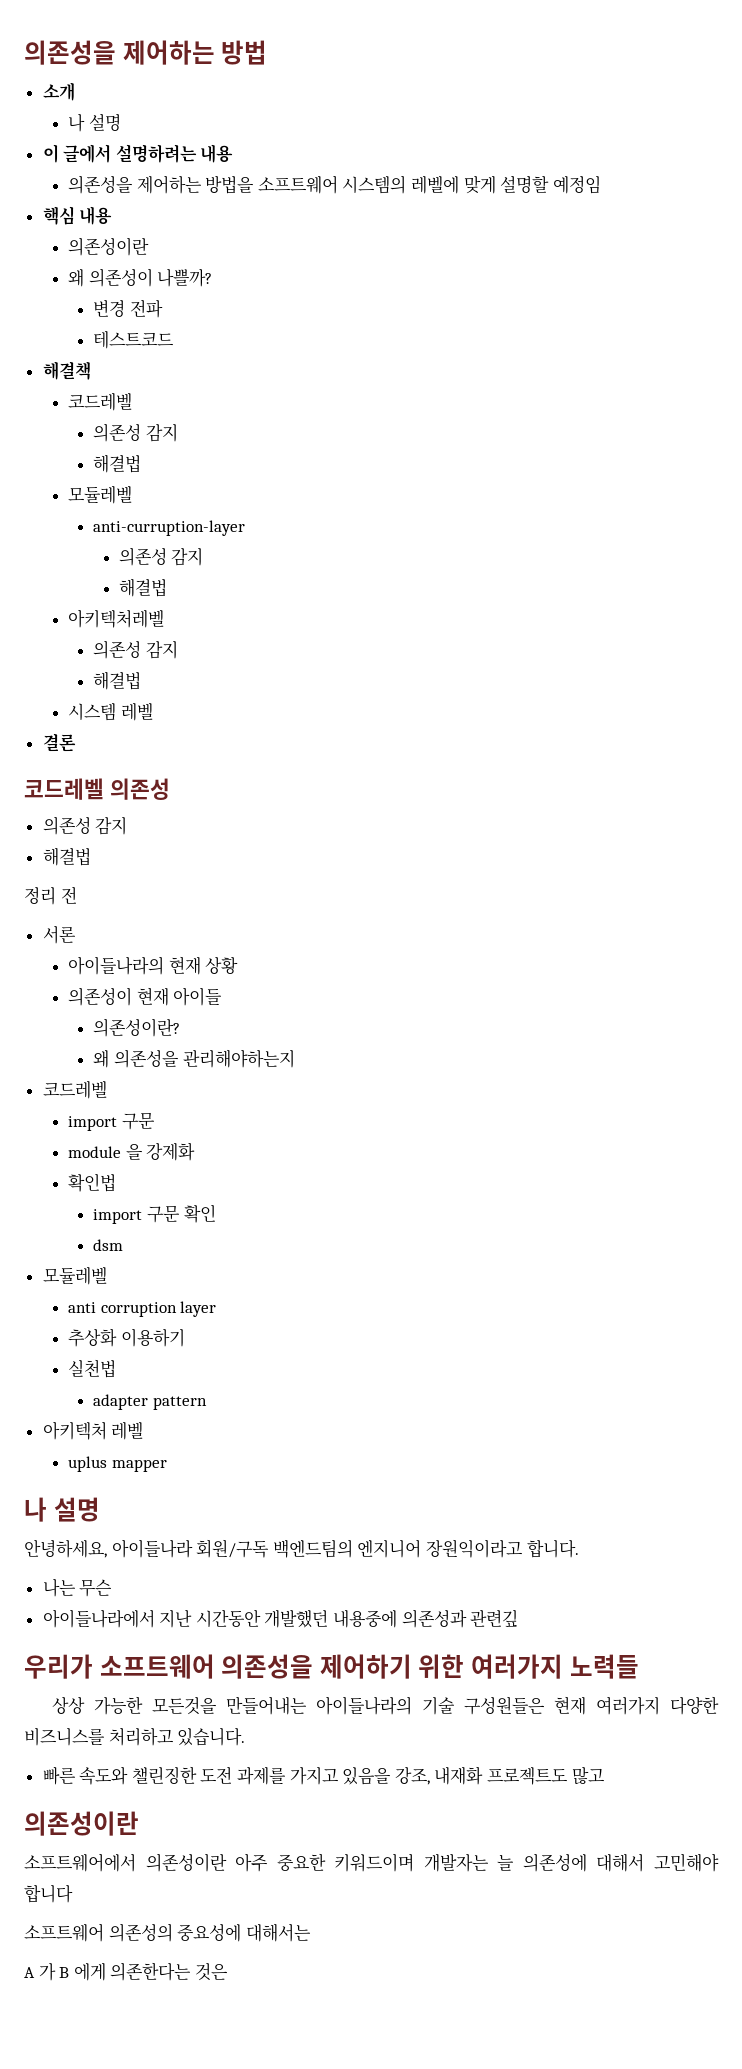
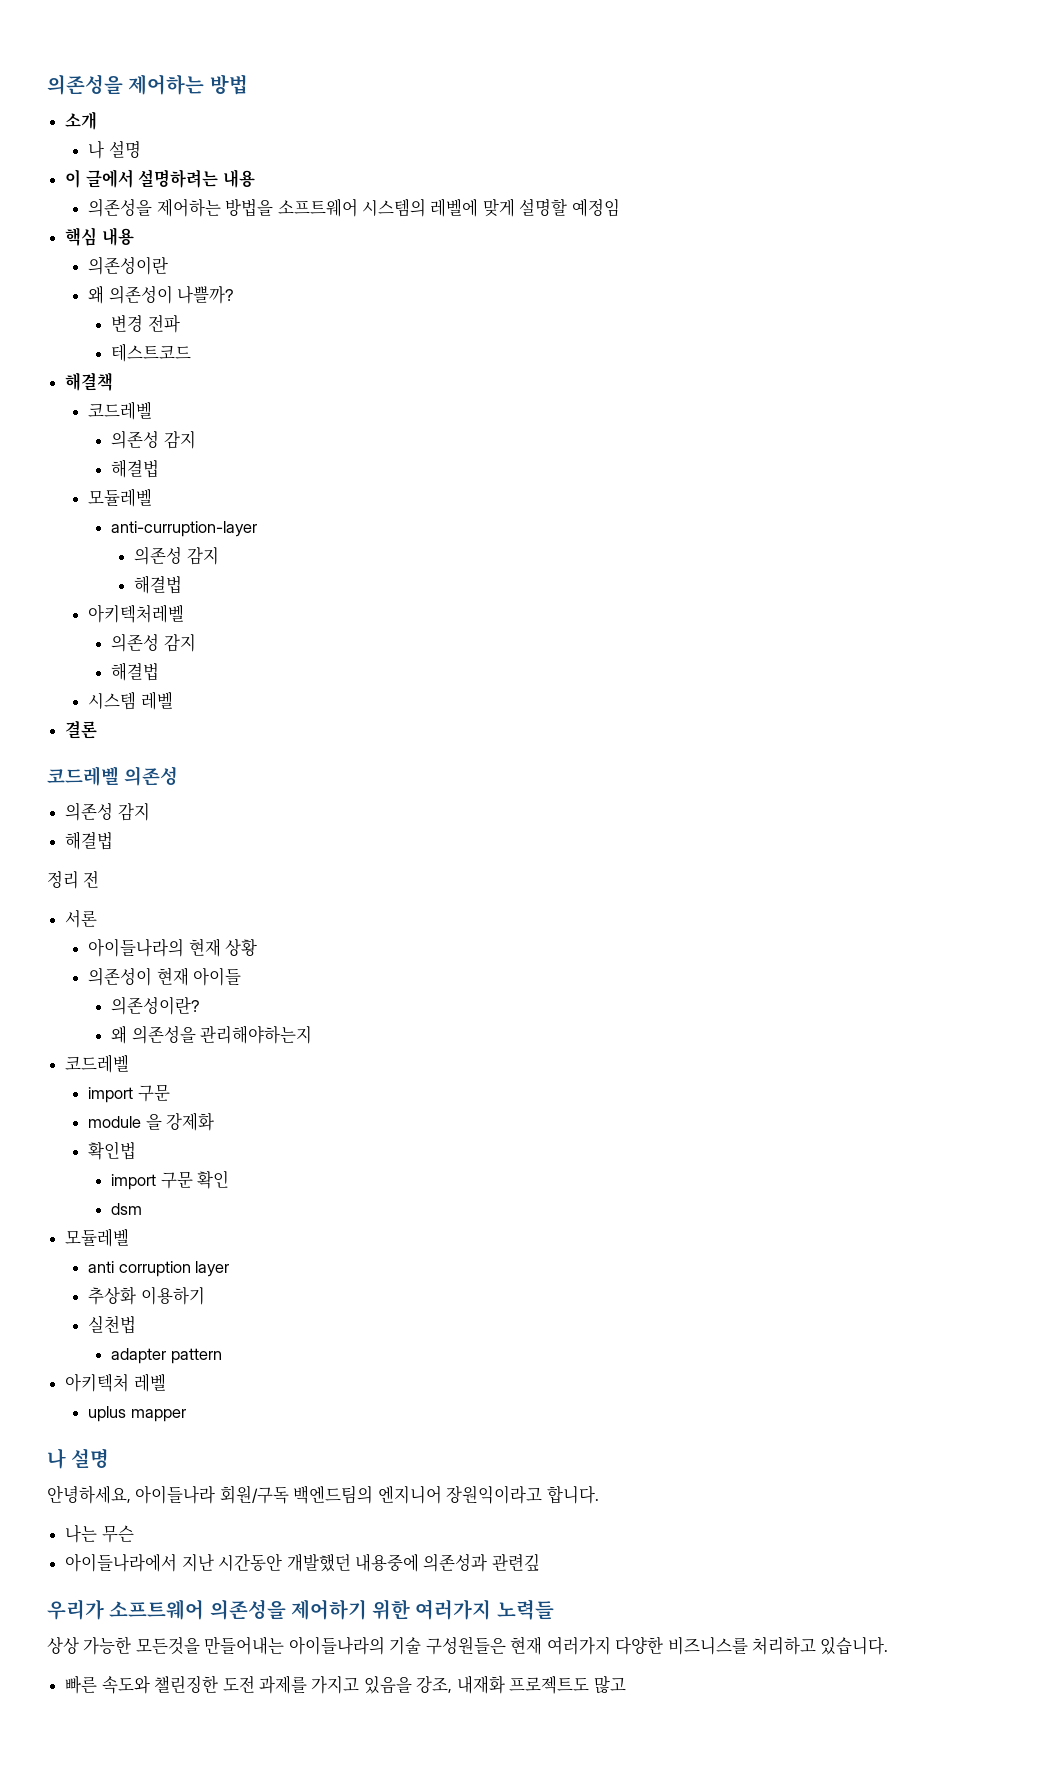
[24,1811,139,1836] [24,1853,719,1872] [24,1885,73,1903] [24,1923,311,1942] [24,1962,228,1981] // 의존성이란 // 소프트웨어에서 의존성이란 아주 중요한 키워드이며 개발자는 늘 의존성에 대해서 고민해야 합니다 // 소프트웨어 의존성의 중요성에 대해서는 // A 가 B 에게 의존한다는 것은 -> (626, 1684) none

